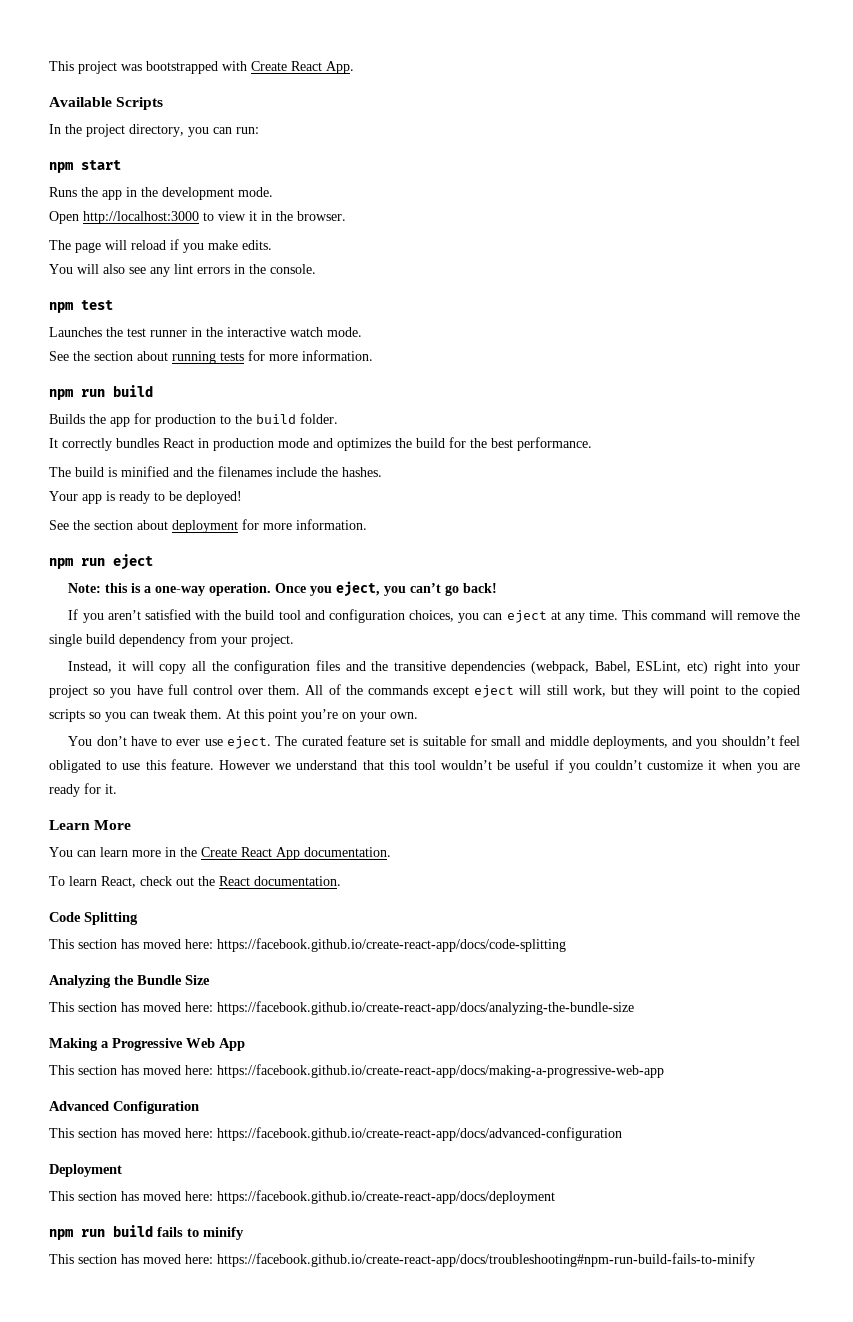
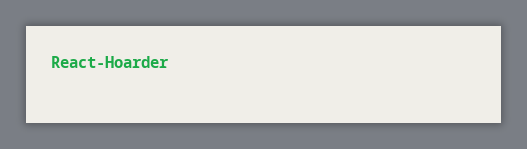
[49,61,354,74] [49,97,164,110] [49,124,259,137] [49,160,121,173] [49,187,273,200] [49,211,346,224] [49,239,272,253] [49,264,316,277] [49,300,113,313] [49,327,362,337] [49,350,373,364] [49,385,153,400] [49,413,338,427] [49,437,592,451] [49,466,382,477] [49,491,242,504] [49,519,367,533] [49,554,153,570] [68,581,498,597] [68,609,800,623] [49,633,294,647] [68,660,801,674] [49,684,800,698] [49,709,418,722] [68,735,800,749] [49,759,800,773] [49,783,117,797] [49,820,132,830] [49,847,391,860] [49,876,341,888] [49,912,138,925] [49,938,566,952] [49,975,210,988] [49,1001,634,1015] [49,1038,245,1051] [49,1064,664,1078] [49,1101,199,1114] [49,1127,622,1141] [49,1164,122,1177] [49,1190,555,1204] [49,1225,244,1240] [49,1253,755,1267] This project was bootstrapped with Create React App. // Available Scripts // In the project directory, you can run: // npm start // Runs the app in the development mode. // Open http://localhost:3000 to view it in the browser. // The page will reload if you make edits. // You will also see any lint errors in the console. // npm test // Launches the test runner in the interactive watch mode. // See the section about running tests for more information. // npm run build // Builds the app for production to the build folder. // It correctly bundles React in production mode and optimizes the build for the best performance. // The build is minified and the filenames include the hashes. // Your app is ready to be deployed! // See the section about deployment for more information. // npm run eject // Note: this is a one-way operation. Once you eject, you can’t go back! // If you aren’t satisfied with the build tool and configuration choices, you can eject at any time. This command will remove the single build dependency from your project. // Instead, it will copy all the configuration files and the transitive dependencies (webpack, Babel, ESLint, etc) right into your project so you have full control over them. All of the commands except eject will still work, but they will point to the copied scripts so you can tweak them. At this point you’re on your own. // You don’t have to ever use eject. The curated feature set is suitable for small and middle deployments, and you shouldn’t feel obligated to use this feature. However we understand that this tool wouldn’t be useful if you couldn’t customize it when you are ready for it. // Learn More // You can learn more in the Create React App documentation. // To learn React, check out the React documentation. // Code Splitting // This section has moved here: https://facebook.github.io/create-react-app/docs/code-splitting // Analyzing the Bundle Size // This section has moved here: https://facebook.github.io/create-react-app/docs/analyzing-the-bundle-size // Making a Progressive Web App // This section has moved here: https://facebook.github.io/create-react-app/docs/making-a-progressive-web-app // Advanced Configuration // This section has moved here: https://facebook.github.io/create-react-app/docs/advanced-configuration // Deployment // This section has moved here: https://facebook.github.io/create-react-app/docs/deployment // npm run build fails to minify // This section has moved here: https://facebook.github.io/create-react-app/docs/troubleshooting#npm-run-build-fails-to-minify -> [51,56,169,68] React-Hoarder

